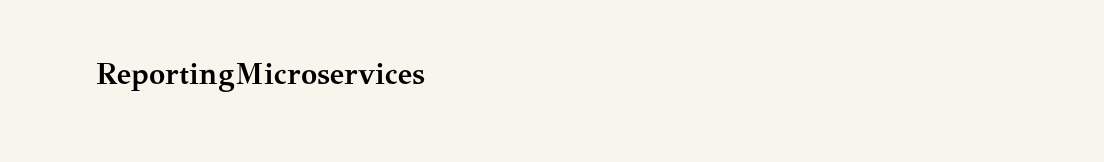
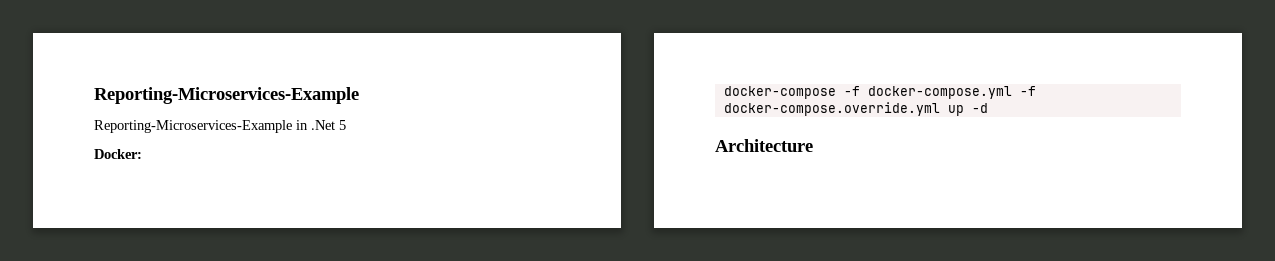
[96,63,425,92] ReportingMicroservices -> [94,87,359,104] [94,120,346,133] [94,149,142,159] [723,86,1036,99] [723,102,988,116] [715,139,813,152] Reporting-Microservices-Example // Reporting-Microservices-Example in .Net 5 // Docker: // docker-compose -f docker-compose.yml -f docker-compose.override.yml up -d // Architecture

